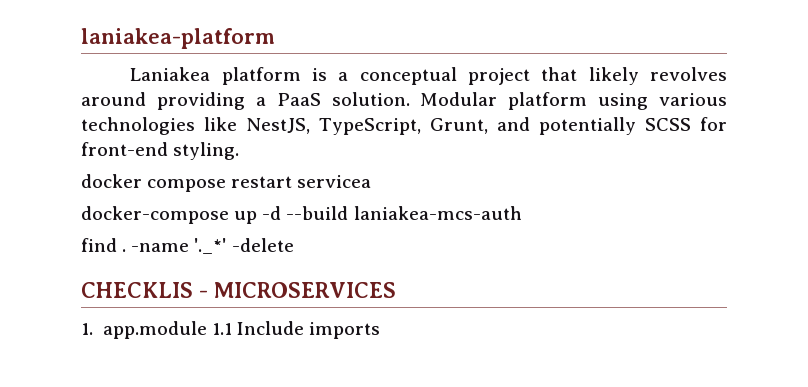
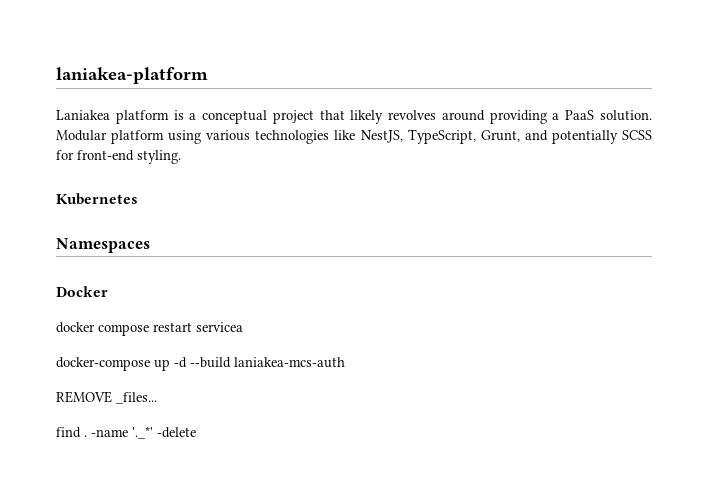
(240, 151) none -> [56,193,138,205] [56,238,150,253] [56,286,108,297] // Kubernetes // Namespaces // Docker
(522, 213) none -> [56,391,157,404] // REMOVE _files...
[81,282,396,298] [81,321,381,339] // CHECKLIS - MICROSERVICES // 1. app.module 1.1 Include imports -> (196, 432) none

